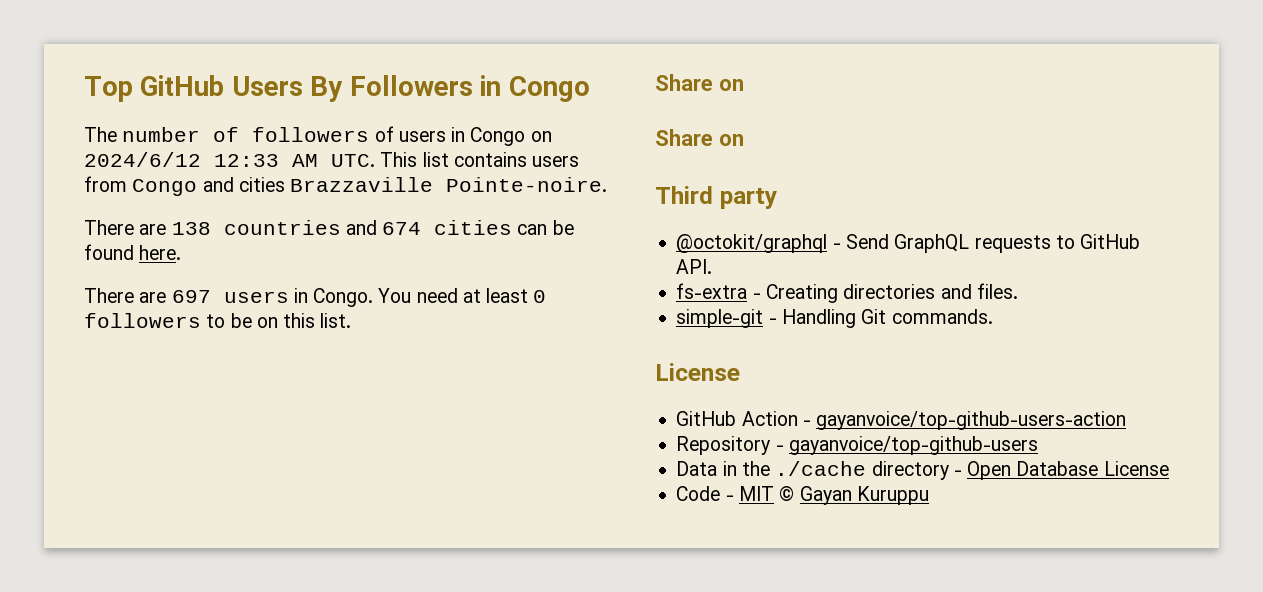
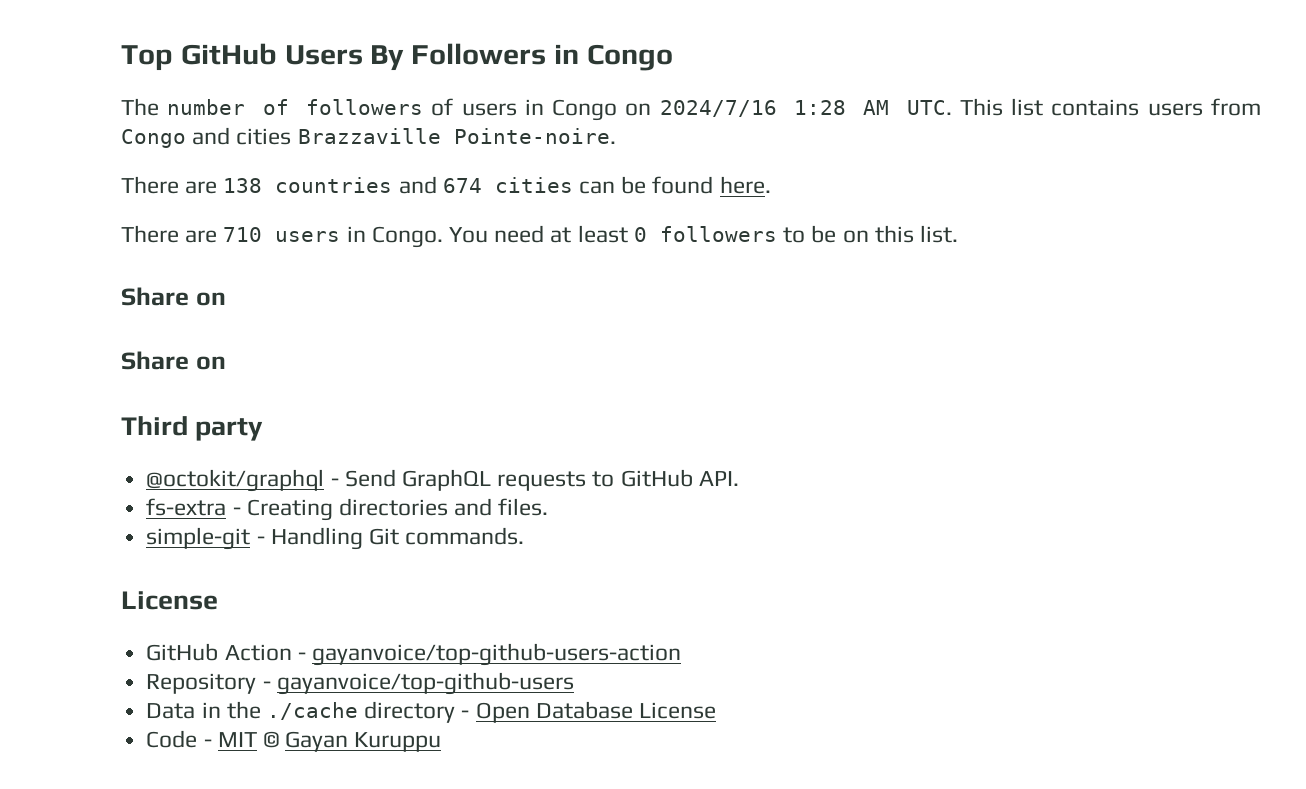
[84,152,279,167] 2024/6/12 12:33 -> [659,100,846,117] 2024/7/16 1:28
[171,290,211,303] 697 -> [223,227,263,242] 710

